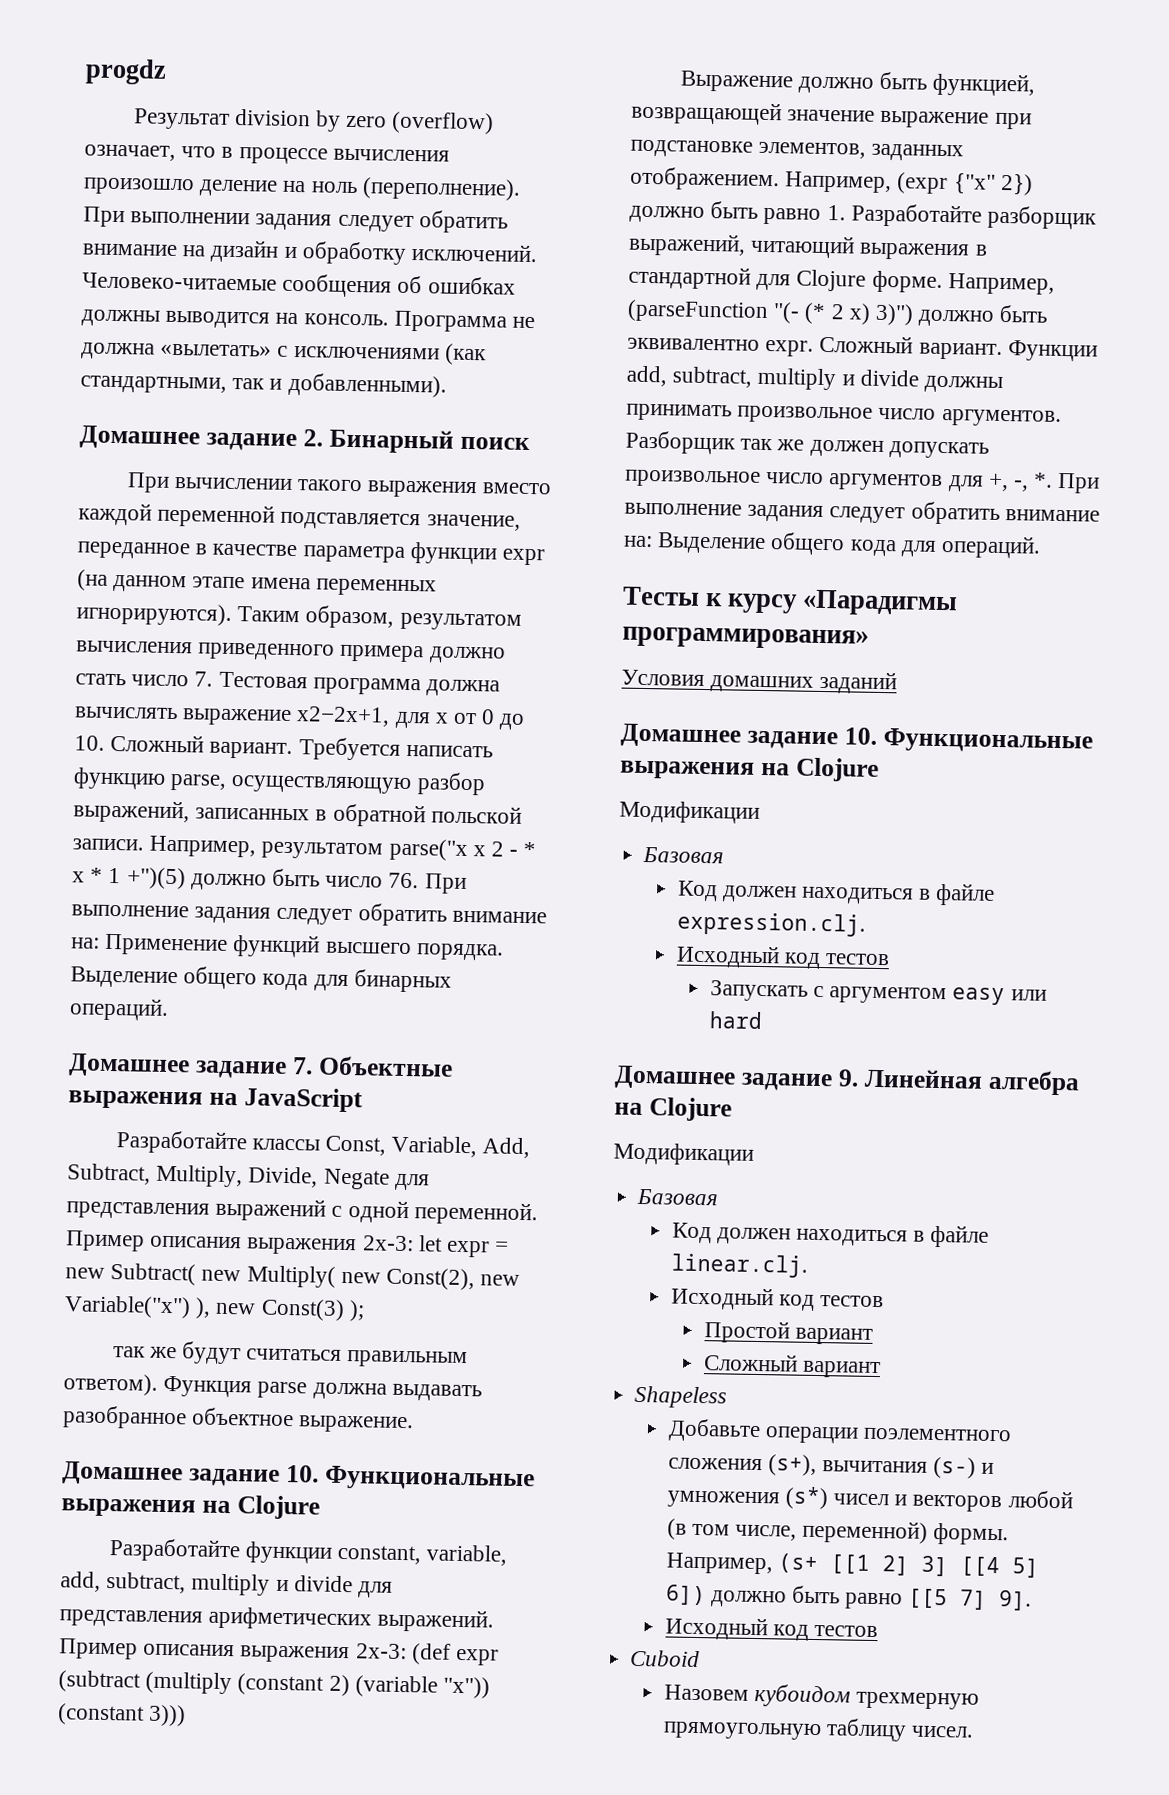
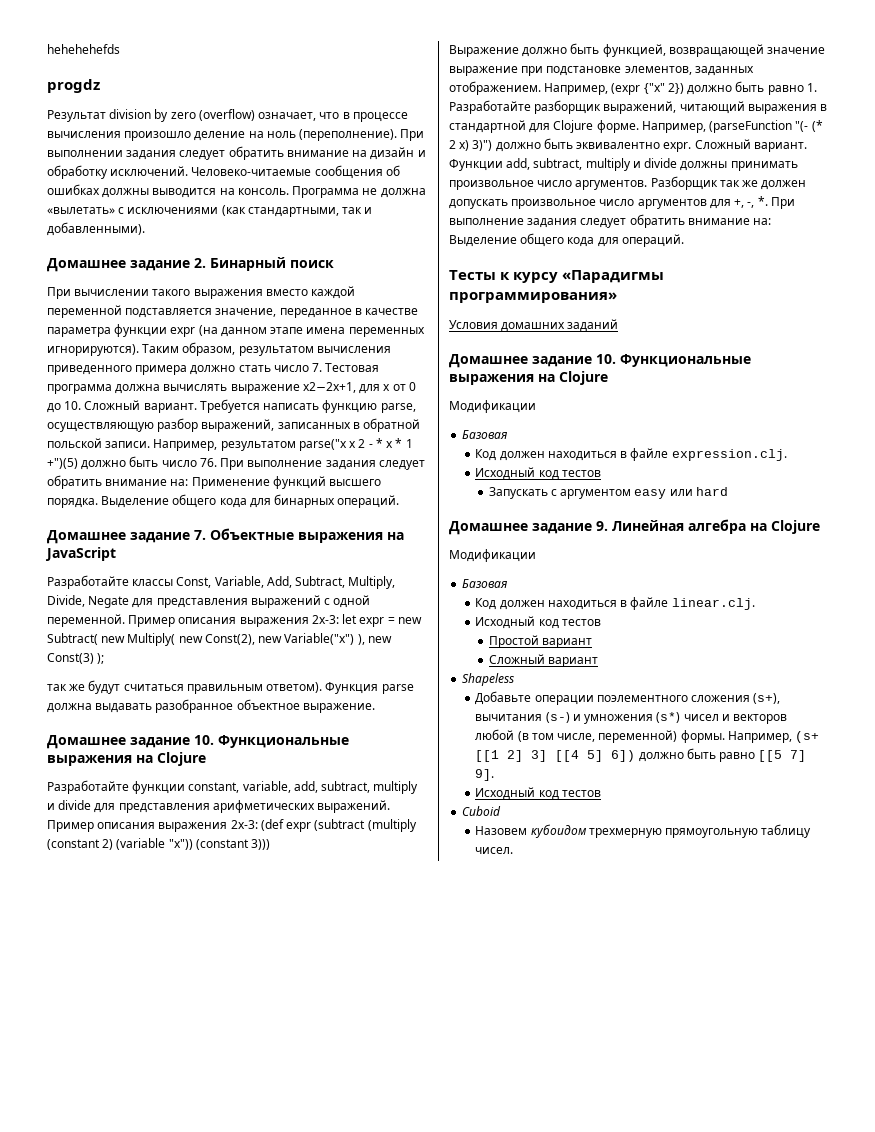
(85, 71) none -> [47,44,120,54] hehehehefds //

